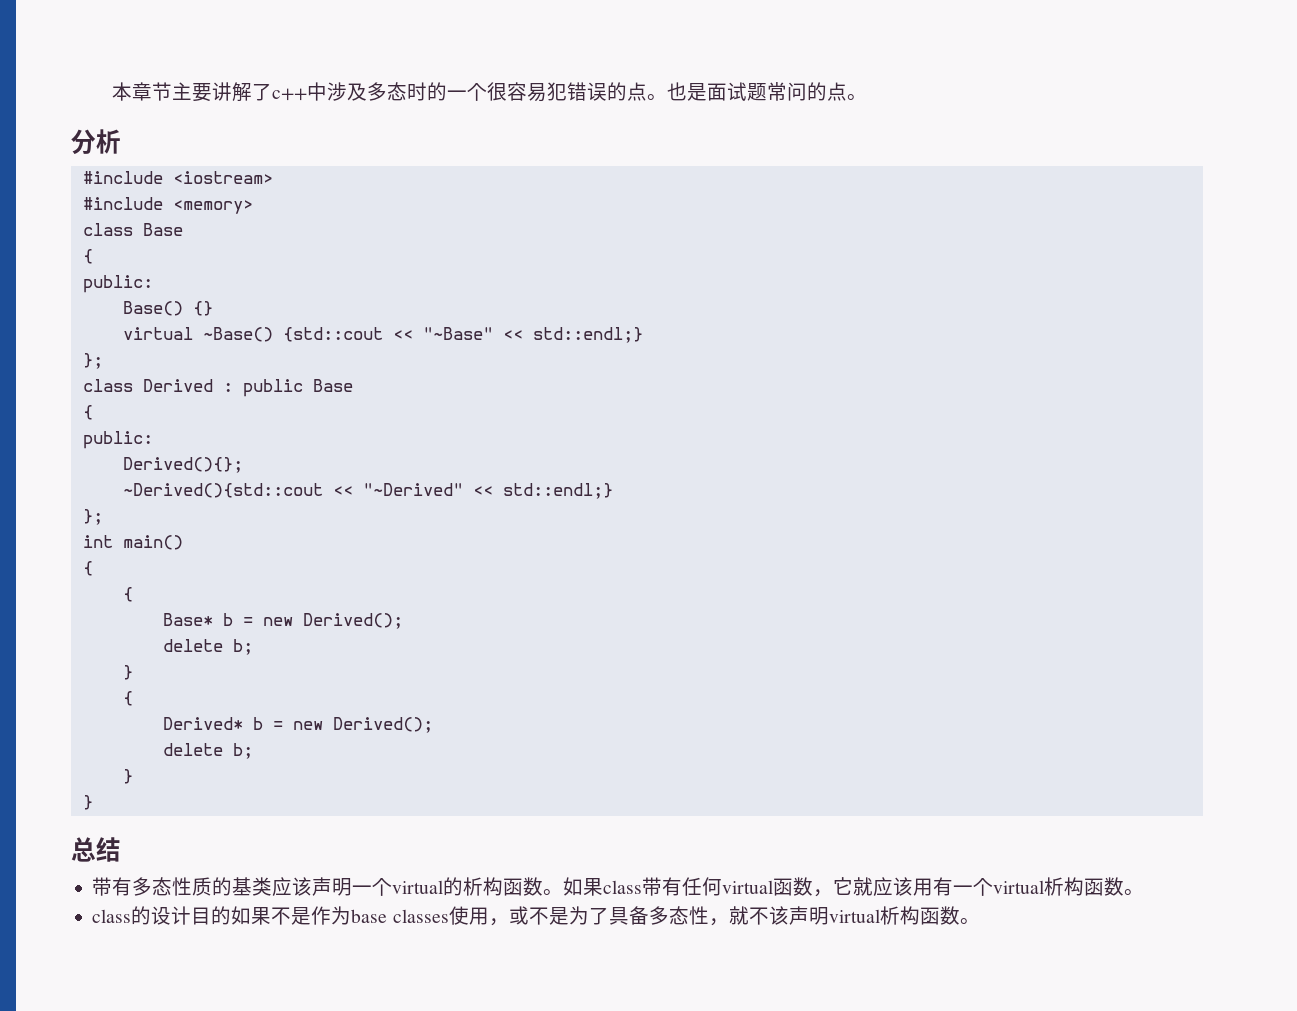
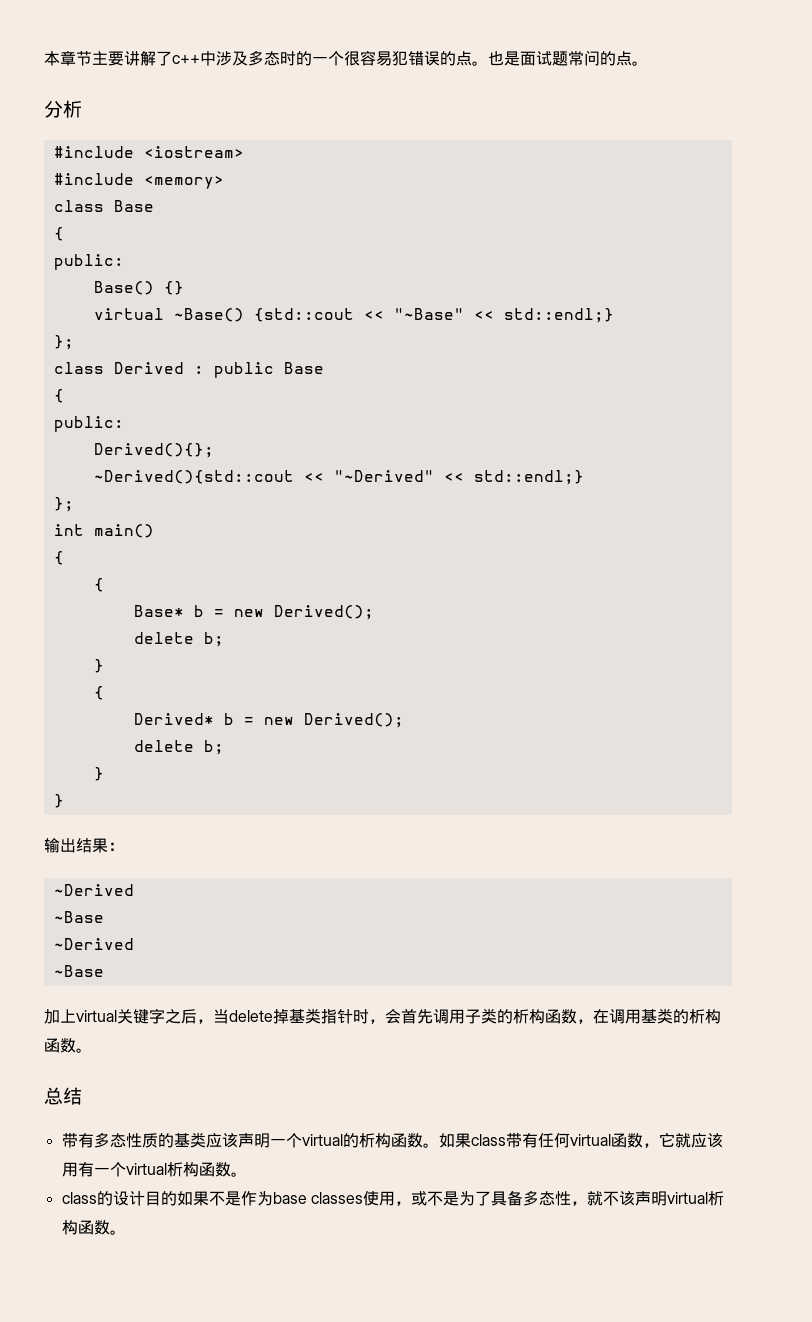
(93, 802) none -> [44,838,124,853] [53,884,134,896] [53,911,104,923] [53,938,134,950] [53,965,104,977] [44,1008,721,1024] [44,1038,92,1053] // 输出结果： // ~Derived // ~Base // ~Derived // ~Base // 加上virtual关键字之后，当delete掉基类指针时，会首先调用子类的析构函数，在调用基类的析构函数。

